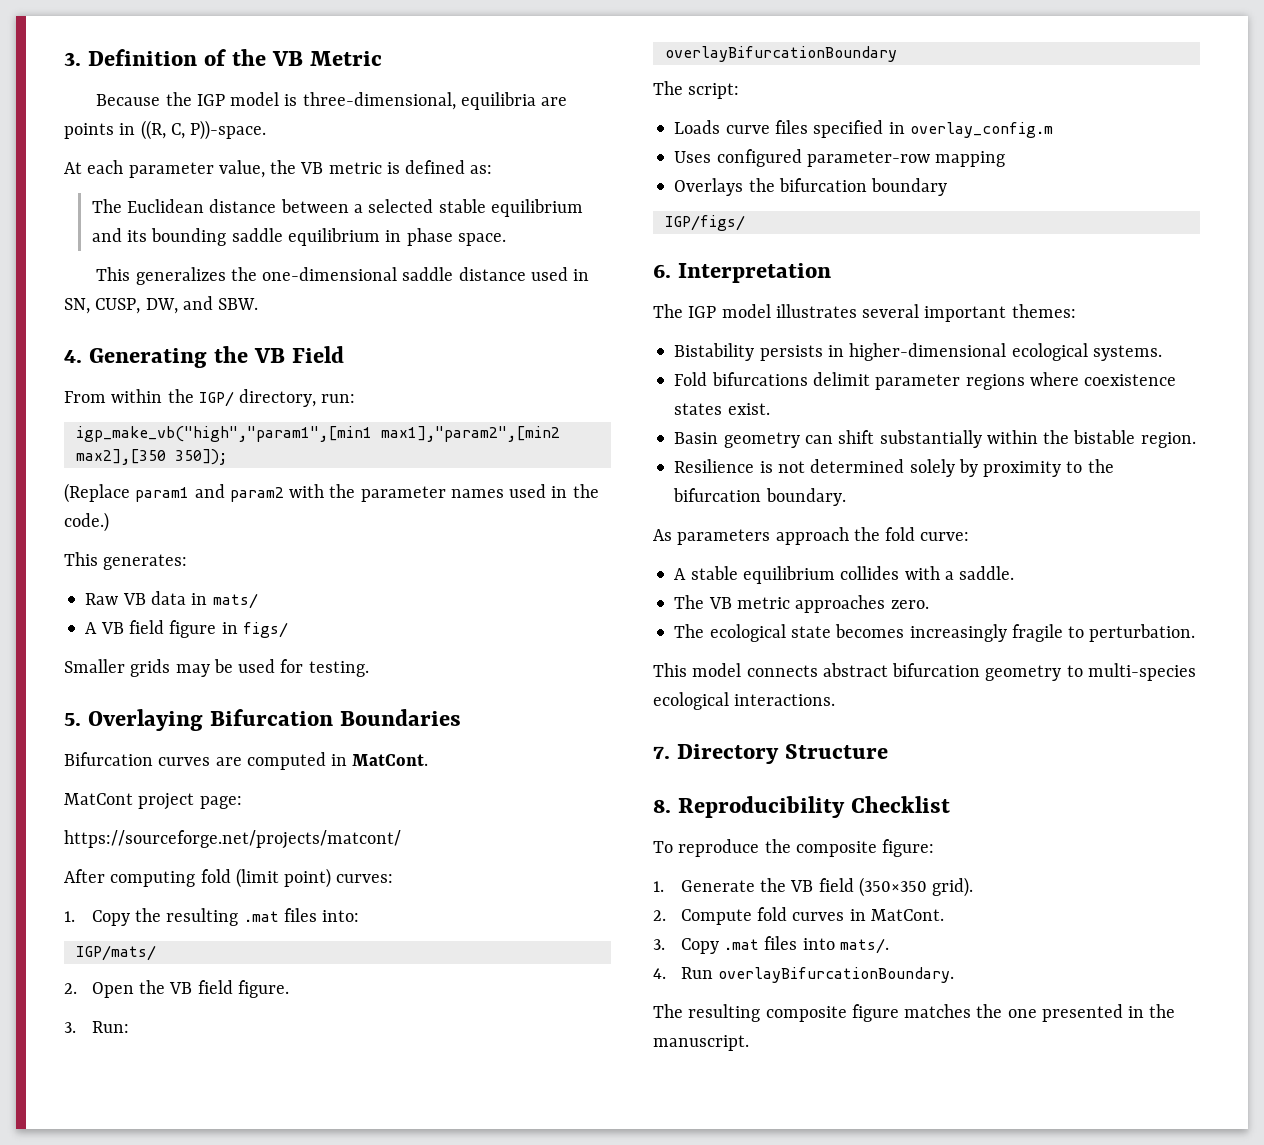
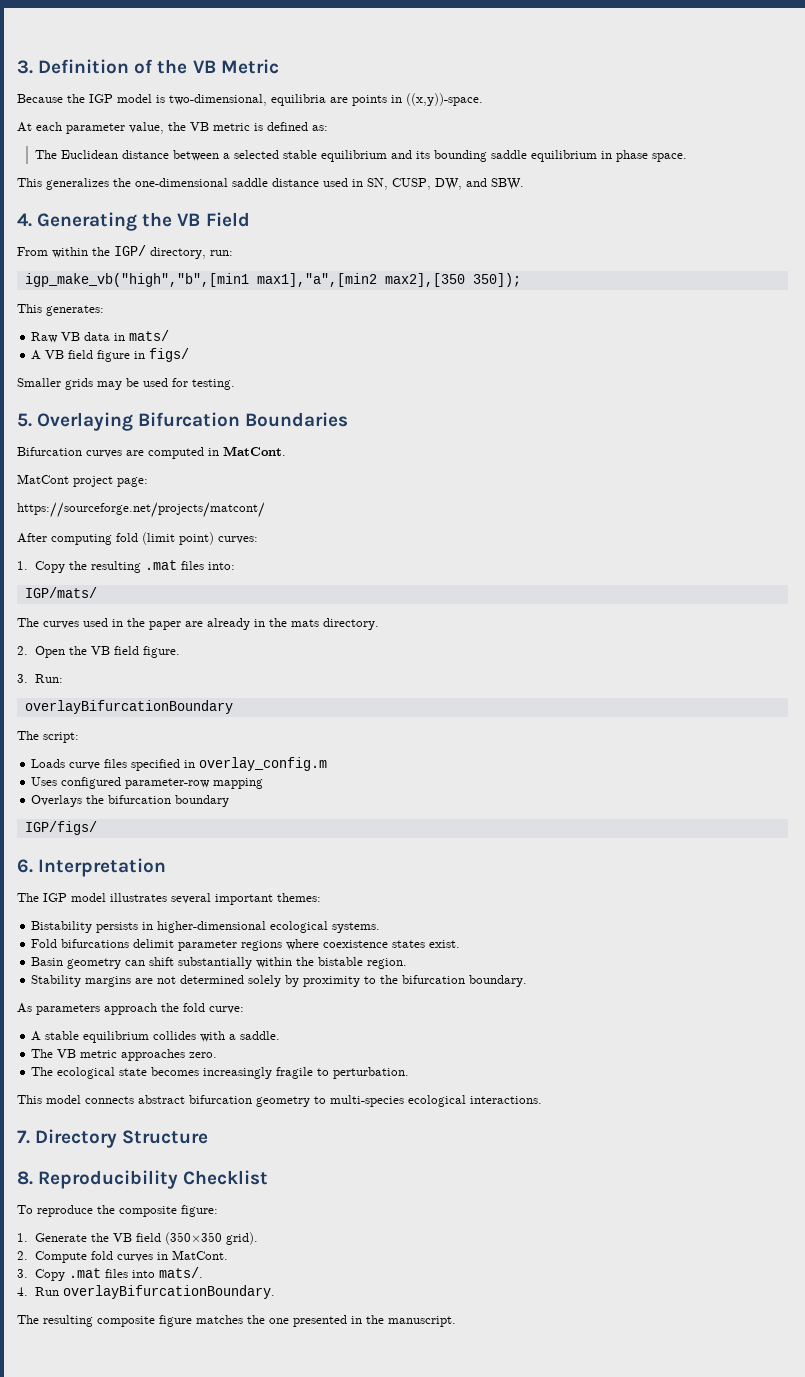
[302,92,456,110] three-dimensional, -> [169,94,267,106] two-dimensional,
[140,120,267,140] ((R, C, P))-space. -> [406,93,483,106] ((x,y))-space.
[75,426,560,442] igp_make_vb("high","param1",[min1 max1],"param2",[min2 -> [24,273,377,287] igp_make_vb("high","b",[min1 max1],"a",[min2
[64,483,599,503] [64,512,109,532] // (Replace param1 and param2 with the parameter names used in the code.) -> (521, 280) none
(156, 953) none -> [17,618,379,630] // The curves used in the paper are already in the mats directory.
[674,459,773,473] Resilience is -> [31,975,154,987] Stability margins are

